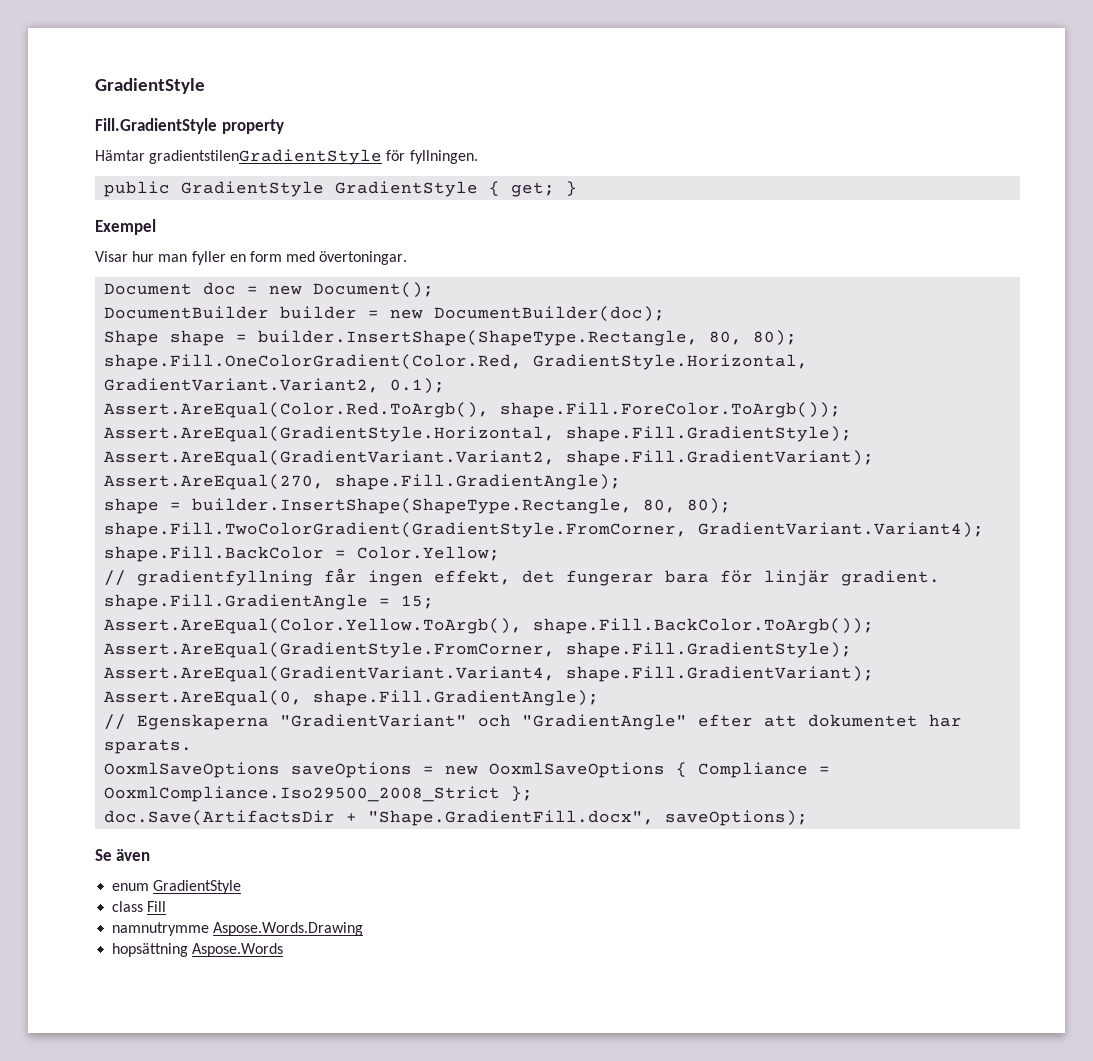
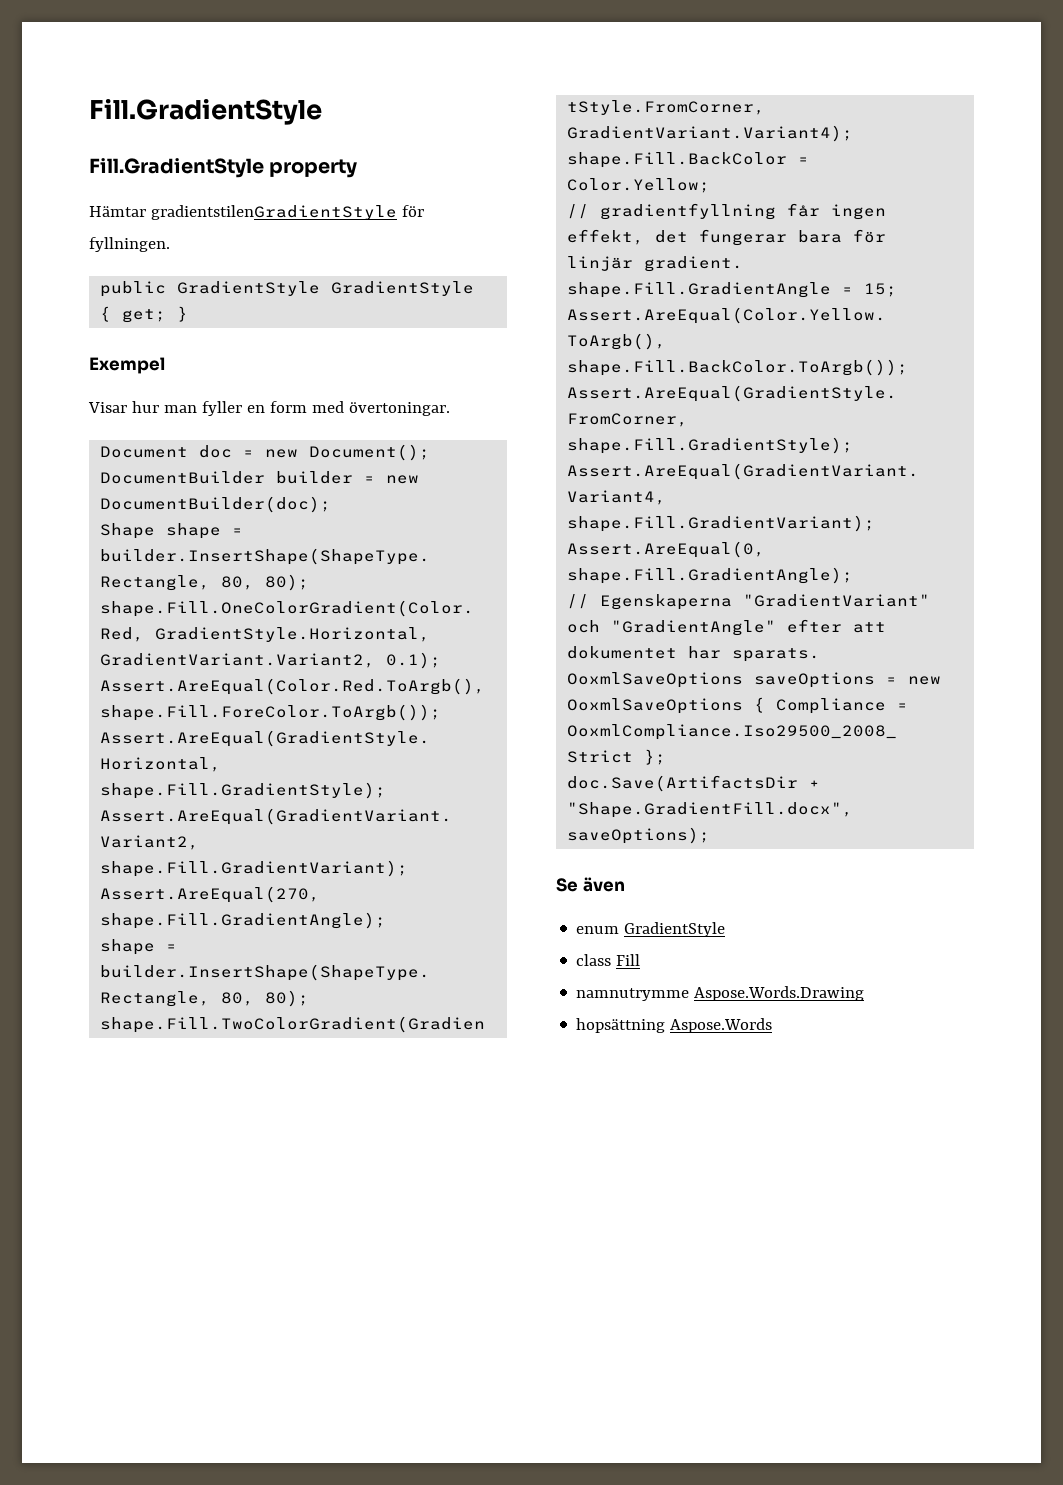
[95,78,205,94] GradientStyle -> [89,99,322,125] Fill.GradientStyle

